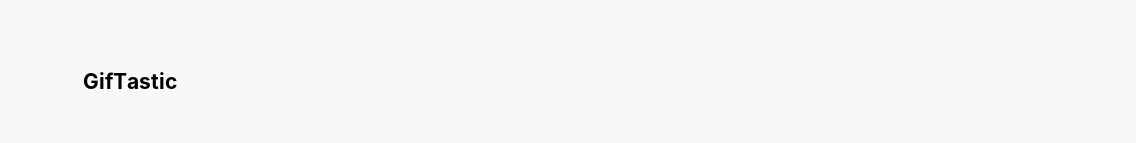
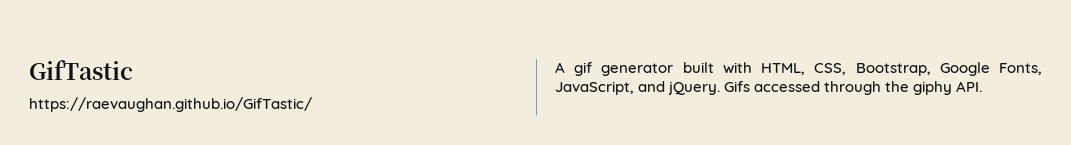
(177, 80) none -> [29,97,312,112] [555,62,1042,76] [555,81,983,95] // https://raevaughan.github.io/GifTastic/ // A gif generator built with HTML, CSS, Bootstrap, Google Fonts, JavaScript, and jQuery. Gifs accessed through the giphy API.

